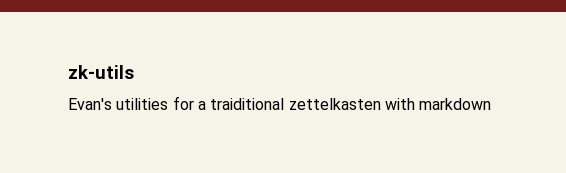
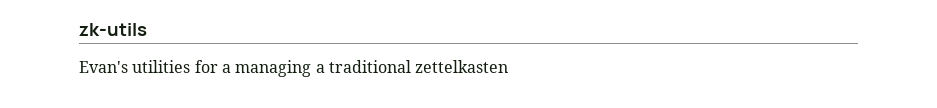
[210,98,492,110] traiditional zettelkasten with markdown -> [235,60,509,77] managing a traditional zettelkasten

